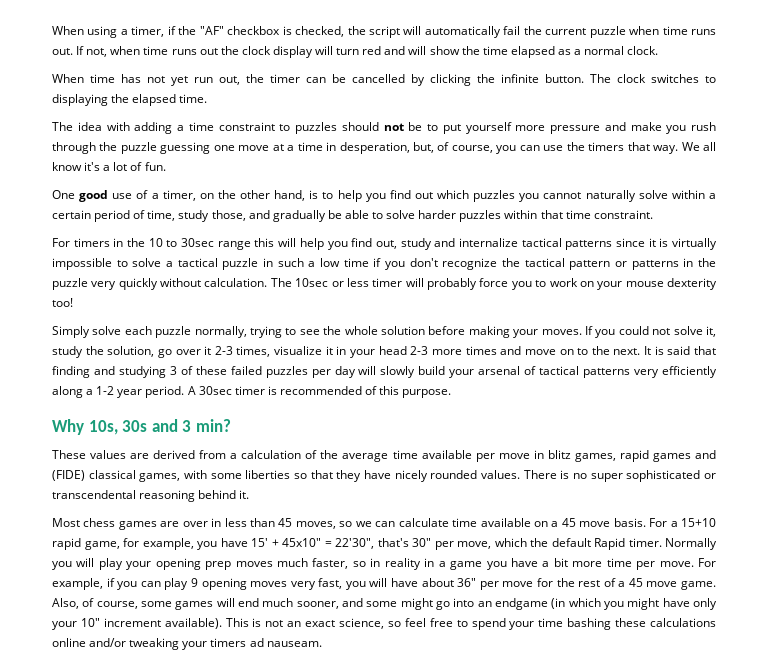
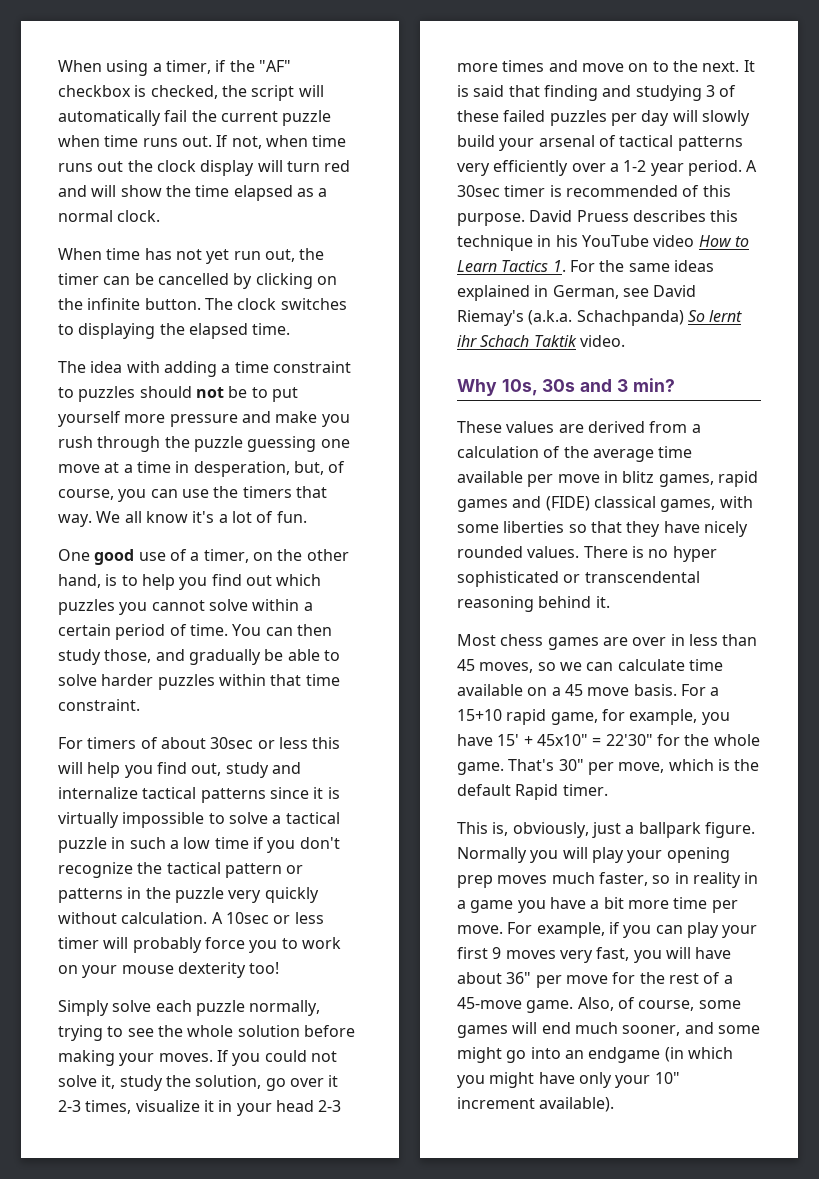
(471, 80) none -> [316,276,337,285] on
[585,190,636,202] naturally -> (205, 605) none
[147,210,176,221] time, -> [189,624,332,636] time. You can then
[113,238,251,250] in the 10 to 30sec range -> [140,737,308,749] of about 30sec or less
[270,278,292,287] The -> [211,912,223,924] A
[52,386,83,398] along -> [571,163,606,172] over
(452, 393) none -> [529,210,739,222] [457,235,749,251] [457,260,714,272] [457,285,697,301] [457,310,743,326] [457,335,625,347] David Pruess describes this technique in his YouTube video How to Learn Tactics 1. For the same ideas explained in German, see David Riemay's (a.k.a. Schachpanda) So lernt ihr Schach Taktik video.
[590,473,623,482] super -> [672,546,717,562] hyper
[335,538,409,549] 22'30", that's -> [605,734,760,746] [457,759,555,775] 22'30" for the whole game. That's
(527, 542) none -> [717,759,730,771] is
(662, 542) none -> [457,822,755,838] // This is, obviously, just a ballpark figure.
[190,578,247,590] 9 opening -> [722,925,758,938] [457,947,502,959] your first 9
[628,578,678,587] 45 move -> [457,997,522,1009] 45-move
[225,618,717,630] [52,638,322,650] This is not an exact science, so feel free to spend your time bashing these calculations online and/or tweaking your timers ad nauseam. -> (615, 1104) none

